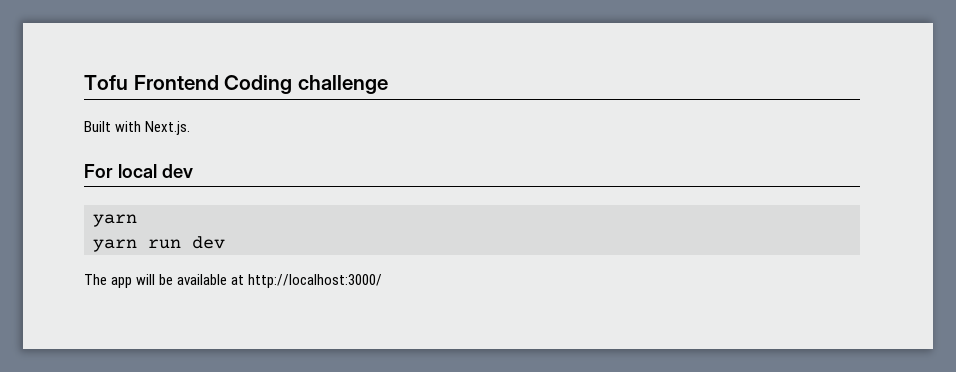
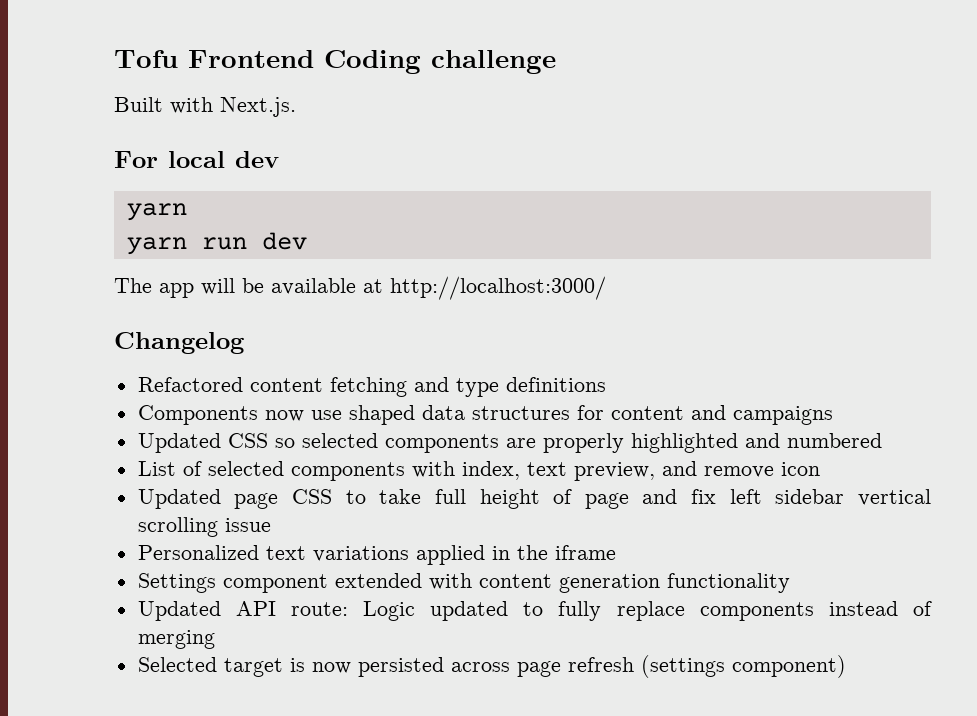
(383, 281) none -> [114,332,244,354] [137,377,606,397] [137,405,833,425] [137,433,882,453] [137,461,820,481] [137,489,931,509] [137,517,271,537] [137,545,616,565] [137,573,790,593] [137,601,932,621] [137,630,215,649] [137,655,846,678] // Changelog // Refactored content fetching and type definitions // Components now use shaped data structures for content and campaigns // Updated CSS so selected components are properly highlighted and numbered // List of selected components with index, text preview, and remove icon // Updated page CSS to take full height of page and fix left sidebar vertical scrolling issue // Personalized text variations applied in the iframe // Settings component extended with content generation functionality // Updated API route: Logic updated to fully replace components instead of merging // Selected target is now persisted across page refresh (settings component)

